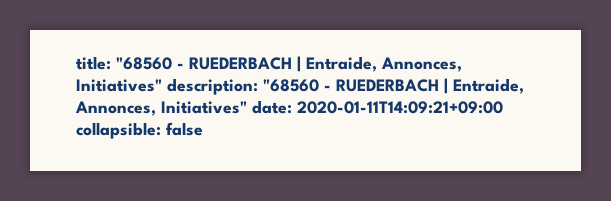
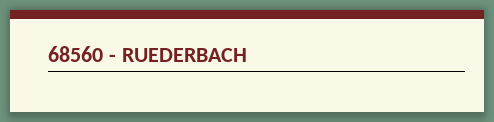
[76,56,462,72] [76,78,524,95] [75,100,503,116] [76,122,203,139] title: "68560 - RUEDERBACH | Entraide, Annonces, Initiatives" description: "68560 - RUEDERBACH | Entraide, Annonces, Initiatives" date: 2020-01-11T14:09:21+09:00 collapsible: false -> [48,46,247,62] 68560 - RUEDERBACH

